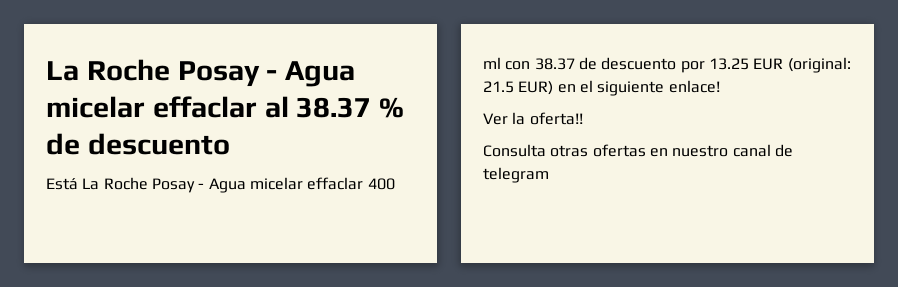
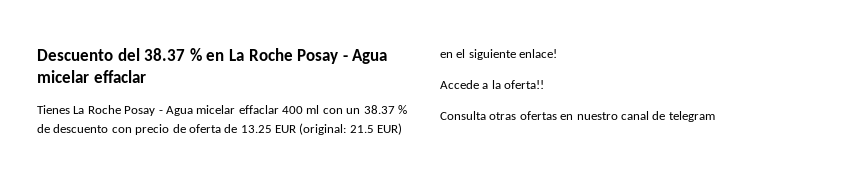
[46,59,356,87] [46,96,405,118] [46,133,230,155] [46,178,78,190] La Roche Posay - Agua micelar effaclar al 38.37 % de descuento // Está -> [37,48,388,64] [37,70,146,83] [37,105,70,114] Descuento del 38.37 % en La Roche Posay - Agua micelar effaclar // Tienes
[534,57,705,73] 38.37 de descuento por -> [346,105,407,114] [37,124,238,135] un 38.37 % de descuento con precio de oferta de
[483,113,508,125] Ver -> [440,80,489,89] Accede a

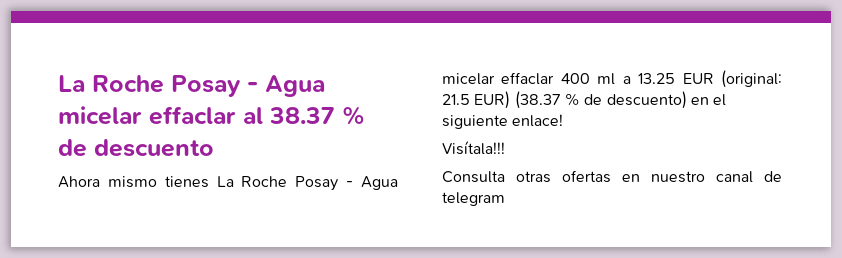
[37,48,388,64] [37,70,146,83] [37,105,70,114] Descuento del 38.37 % en La Roche Posay - Agua micelar effaclar // Tienes -> [58,75,325,97] [58,106,366,125] [58,139,214,157] [58,176,209,188] La Roche Posay - Agua micelar effaclar al 38.37 % de descuento // Ahora mismo tienes
[322,105,407,114] [37,124,238,135] con un 38.37 % de descuento con precio de oferta de -> [622,76,631,84] a
(403, 129) none -> [514,91,687,109] (38.37 % de descuento)
[440,80,545,89] Accede a la oferta!! -> [442,141,505,155] Visítala!!!

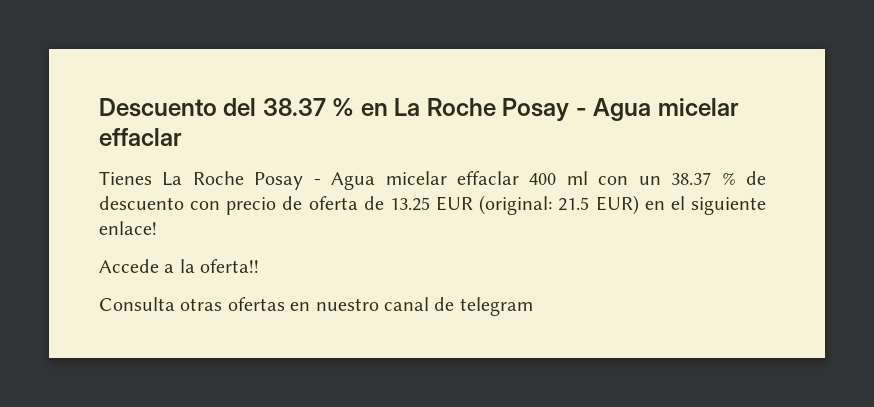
[58,75,325,97] [58,106,366,125] [58,139,214,157] [58,176,209,188] La Roche Posay - Agua micelar effaclar al 38.37 % de descuento // Ahora mismo tienes -> [99,98,739,121] [99,128,182,146] [99,171,152,185] Descuento del 38.37 % en La Roche Posay - Agua micelar effaclar // Tienes
[622,76,631,84] a -> [598,171,767,185] [99,196,384,215] con un 38.37 % de descuento con precio de oferta de
[514,91,687,109] (38.37 % de descuento) -> (639, 205) none
[442,141,505,155] Visítala!!! -> [99,259,260,273] Accede a la oferta!!

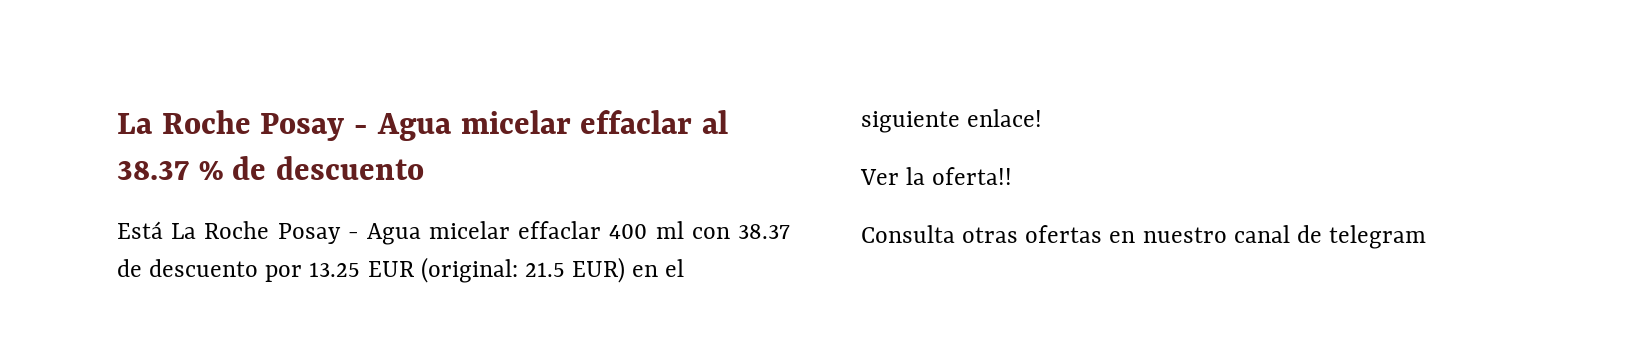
[99,98,739,121] [99,128,182,146] [99,171,152,185] Descuento del 38.37 % en La Roche Posay - Agua micelar effaclar // Tienes -> [117,110,729,141] [117,156,425,180] [117,221,163,239] La Roche Posay - Agua micelar effaclar al 38.37 % de descuento // Está
[638,171,767,185] [99,196,384,215] un 38.37 % de descuento con precio de oferta de -> [737,224,790,239] [117,259,303,282] 38.37 de descuento por
[99,259,175,273] Accede a -> [860,169,899,185] Ver

